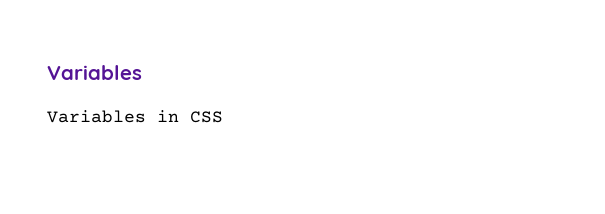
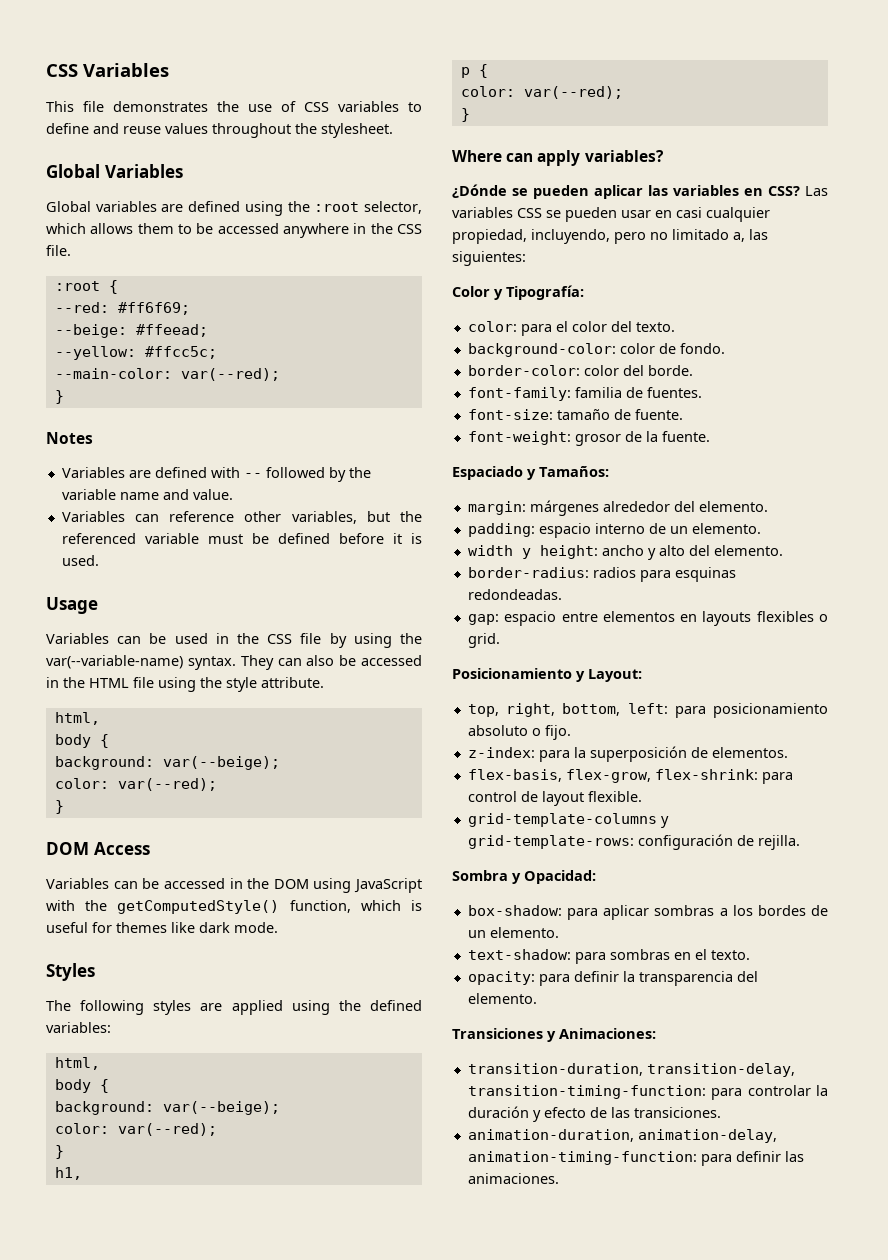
[47,65,142,80] [47,110,223,123] Variables // Variables in CSS -> [46,63,169,77] [46,101,422,112] [46,123,393,138] [46,164,183,178] [46,201,423,216] [46,223,422,238] [46,245,71,256] [54,280,118,294] [54,302,190,315] [54,324,208,338] [54,346,217,360] [54,368,280,381] [54,390,64,404] [46,432,93,444] [61,467,371,482] [61,489,233,500] [61,511,423,524] [61,533,423,544] [61,555,99,566] [46,597,98,614] [46,633,422,648] [46,655,422,670] [46,677,324,692] [54,712,100,725] [54,734,109,748] [54,756,280,770] [54,778,217,791] [54,800,64,814] [46,842,150,855] [46,878,422,893] [46,900,422,914] [46,922,278,933] [46,963,95,981] [46,1000,422,1015] [46,1022,111,1033] [54,1057,100,1070] [54,1079,109,1093] [54,1101,280,1115] [54,1123,217,1136] [54,1145,64,1159] [54,1167,82,1180] [460,64,488,78] [460,86,623,99] [460,108,470,122] [452,150,664,166] [452,184,828,199] [452,207,770,222] [452,229,768,244] [452,251,526,266] [452,285,584,300] [467,321,675,336] [467,343,725,357] [467,365,693,376] [467,387,702,401] [467,409,683,420] [467,431,710,446] [452,466,609,480] [467,500,768,516] [467,523,761,538] [467,545,783,560] [467,567,736,582] [467,589,562,600] [467,611,828,626] [467,633,500,648] [452,668,642,682] [467,703,828,718] [467,725,571,740] [467,746,788,762] [467,769,793,784] [467,791,642,806] [467,813,669,828] [467,834,800,850] [452,870,596,884] [467,905,828,920] [467,927,559,938] [467,949,750,964] [467,971,758,986] [467,993,537,1004] [452,1028,656,1042] [467,1063,795,1077] [467,1085,828,1100] [467,1106,721,1122] [467,1129,777,1143] [467,1151,804,1166] [467,1173,559,1184] CSS Variables // This file demonstrates the use of CSS variables to define and reuse values throughout the stylesheet. // Global Variables // Global variables are defined using the :root selector, which allows them to be accessed anywhere in the CSS file. // :root { // --red: #ff6f69; // --beige: #ffeead; // --yellow: #ffcc5c; // --main-color: var(--red); // } // Notes // Variables are defined with -- followed by the variable name and value. // Variables can reference other variables, but the referenced variable must be defined before it is used. // Usage // Variables can be used in the CSS file by using the var(--variable-name) syntax. They can also be accessed in the HTML file using the style attribute. // html, // body { // background: var(--beige); // color: var(--red); // } // DOM Access // Variables can be accessed in the DOM using JavaScript with the getComputedStyle() function, which is useful for themes like dark mode. // Styles // The following styles are applied using the defined variables: // html, // body { // background: var(--beige); // color: var(--red); // } // h1, // p { // color: var(--red); // } // Where can apply variables? // ¿Dónde se pueden aplicar las variables en CSS? Las variables CSS se pueden usar en casi cualquier propiedad, incluyendo, pero no limitado a, las siguientes: // Color y Tipografía: // color: para el color del texto. // background-color: color de fondo. // border-color: color del borde. // font-family: familia de fuentes. // font-size: tamaño de fuente. // font-weight: grosor de la fuente. // Espaciado y Tamaños: // margin: márgenes alrededor del elemento. // padding: espacio interno de un elemento. // width y height: ancho y alto del elemento. // border-radius: radios para esquinas redondeadas. // gap: espacio entre elementos en layouts flexibles o grid. // Posicionamiento y Layout: // top, right, bottom, left: para posicionamiento absoluto o fijo. // z-index: para la superposición de elementos. // flex-basis, flex-grow, flex-shrink: para control de layout flexible. // grid-template-columns y grid-template-rows: configuración de rejilla. // Sombra y Opacidad: // box-shadow: para aplicar sombras a los bordes de un elemento. // text-shadow: para sombras en el texto. // opacity: para definir la transparencia del elemento. // Transiciones y Animaciones: // transition-duration, transition-delay, transition-timing-function: para controlar la duración y efecto de las transiciones. // animation-duration, animation-delay, animation-timing-function: para definir las animaciones.

